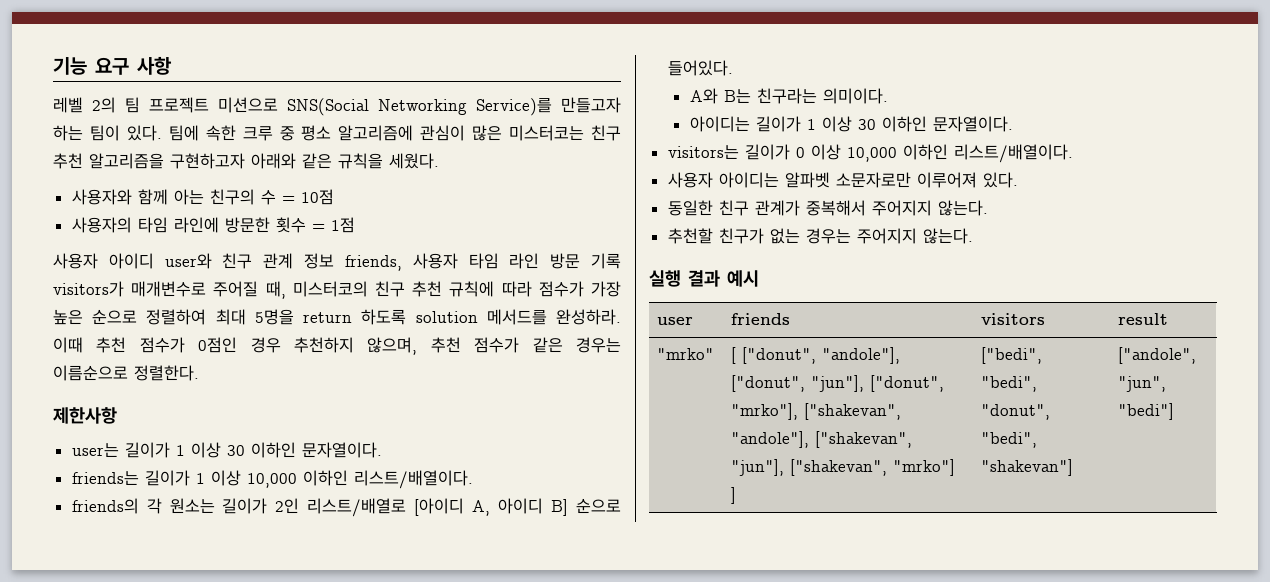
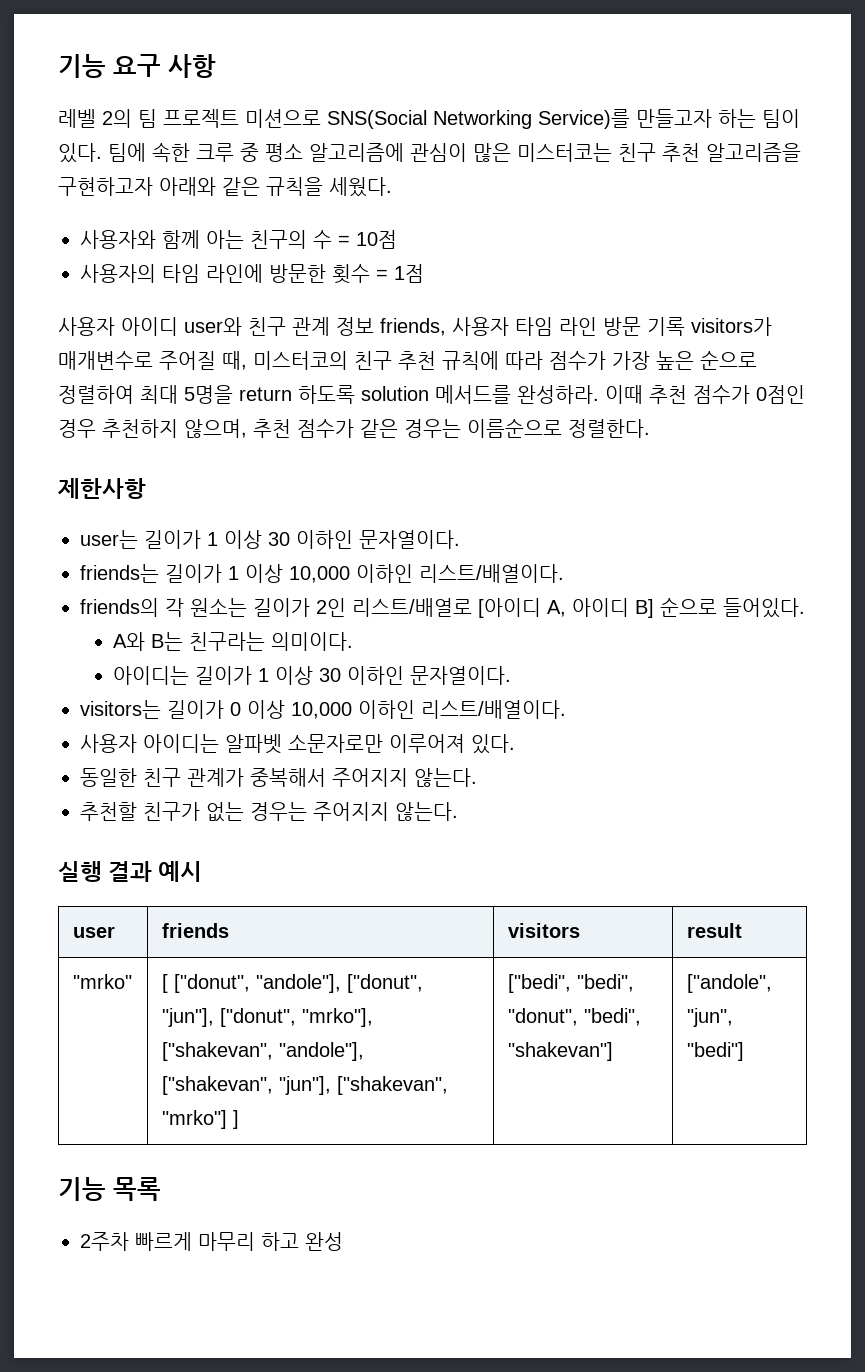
(1175, 411) none -> [58,1177,161,1201] [80,1232,343,1251] // 기능 목록 // 2주차 빠르게 마무리 하고 완성

